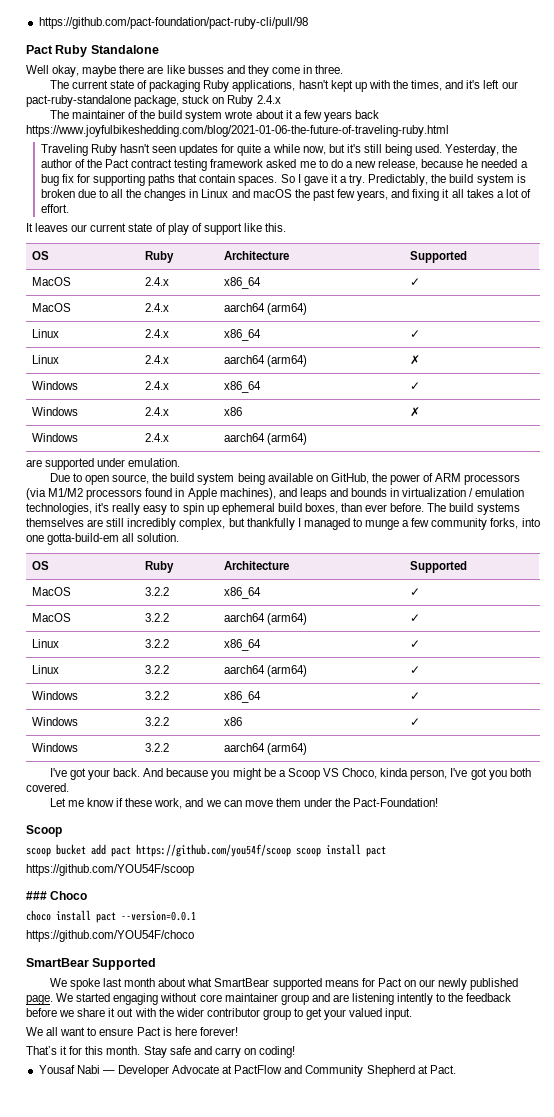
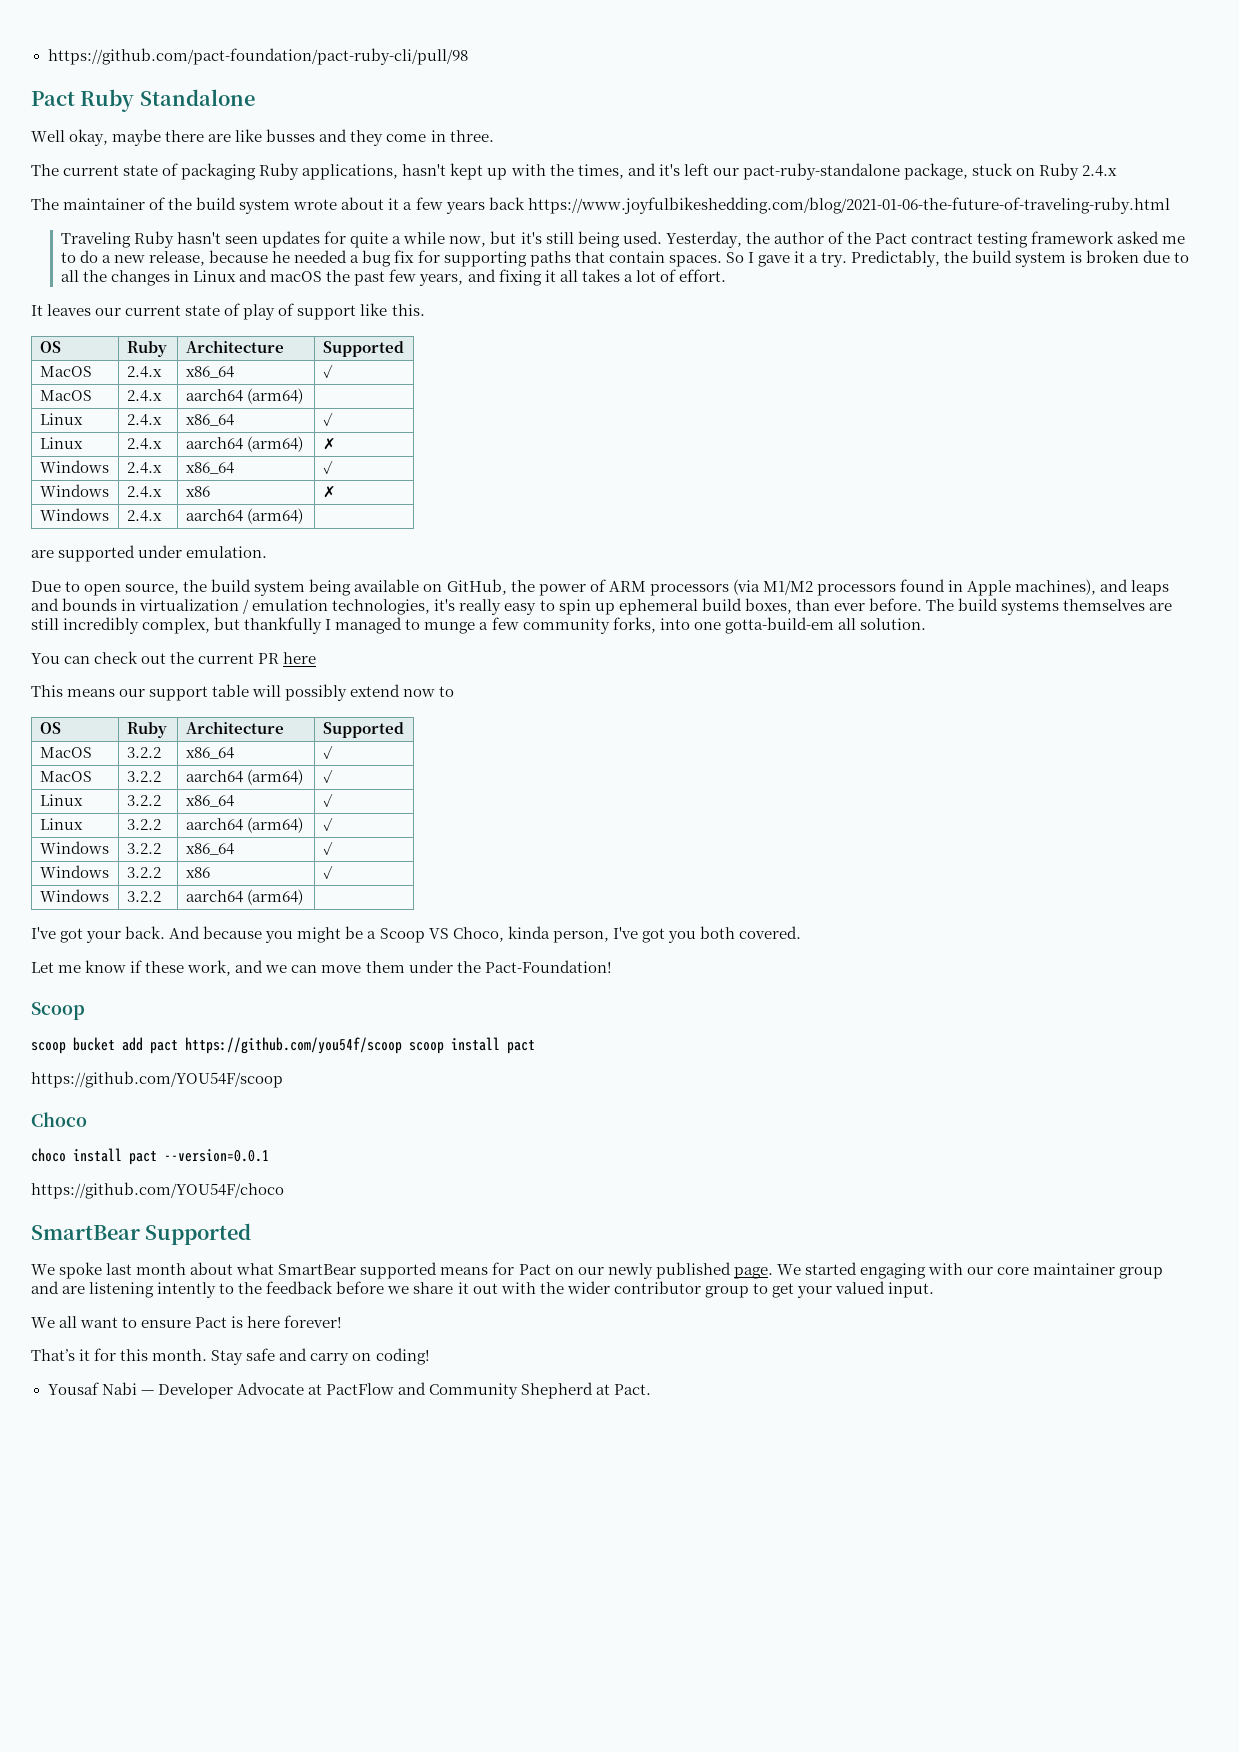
(180, 537) none -> [31,651,317,664] [31,684,455,701] // You can check out the current PR here // This means our support table will possibly extend now to
[26,891,47,900] ### -> (283, 1079) none
[160,993,198,1002] without -> [927,1263,993,1275] with our

